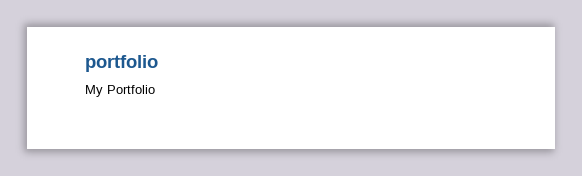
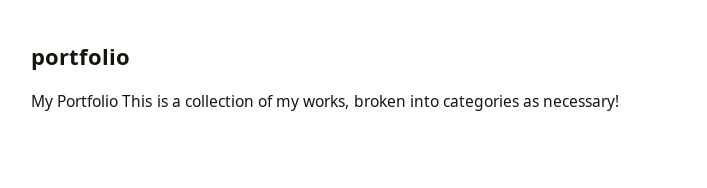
(155, 89) none -> [122,95,620,111] This is a collection of my works, broken into categories as necessary!

